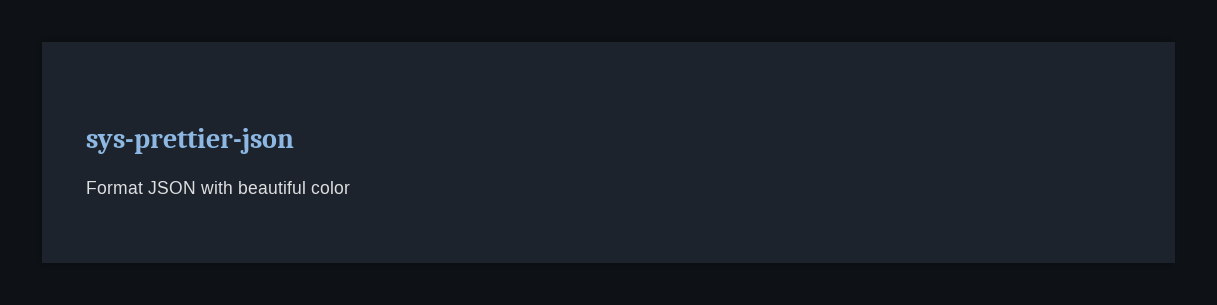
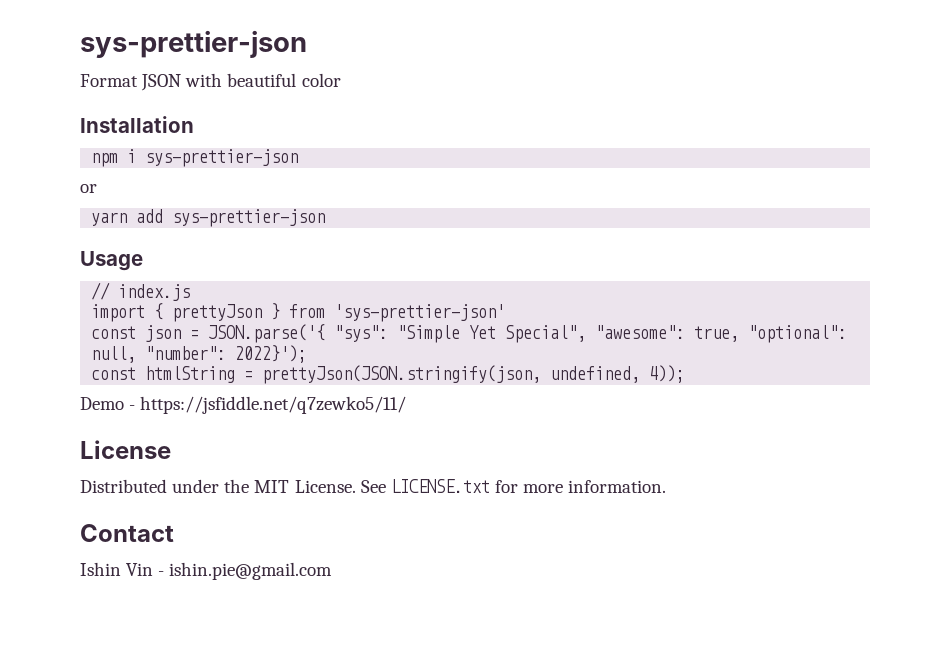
(350, 187) none -> [80,116,194,133] [91,149,299,167] [80,184,97,193] [91,209,326,227] [80,251,143,271] [91,282,191,301] [91,303,506,322] [91,324,848,343] [91,345,308,363] [91,365,686,384] [80,396,407,414] [80,440,171,459] [80,479,667,493] [80,524,174,542] [80,562,333,580] // Installation // npm i sys-prettier-json // or // yarn add sys-prettier-json // Usage // // index.js // import { prettyJson } from 'sys-prettier-json' // const json = JSON.parse('{ "sys": "Simple Yet Special", "awesome": true, "optional": null, "number": 2022}'); // const htmlString = prettyJson(JSON.stringify(json, undefined, 4)); // Demo - https://jsfiddle.net/q7zewko5/11/ // License // Distributed under the MIT License. See LICENSE.txt for more information. // Contact // Ishin Vin - ishin.pie@gmail.com

